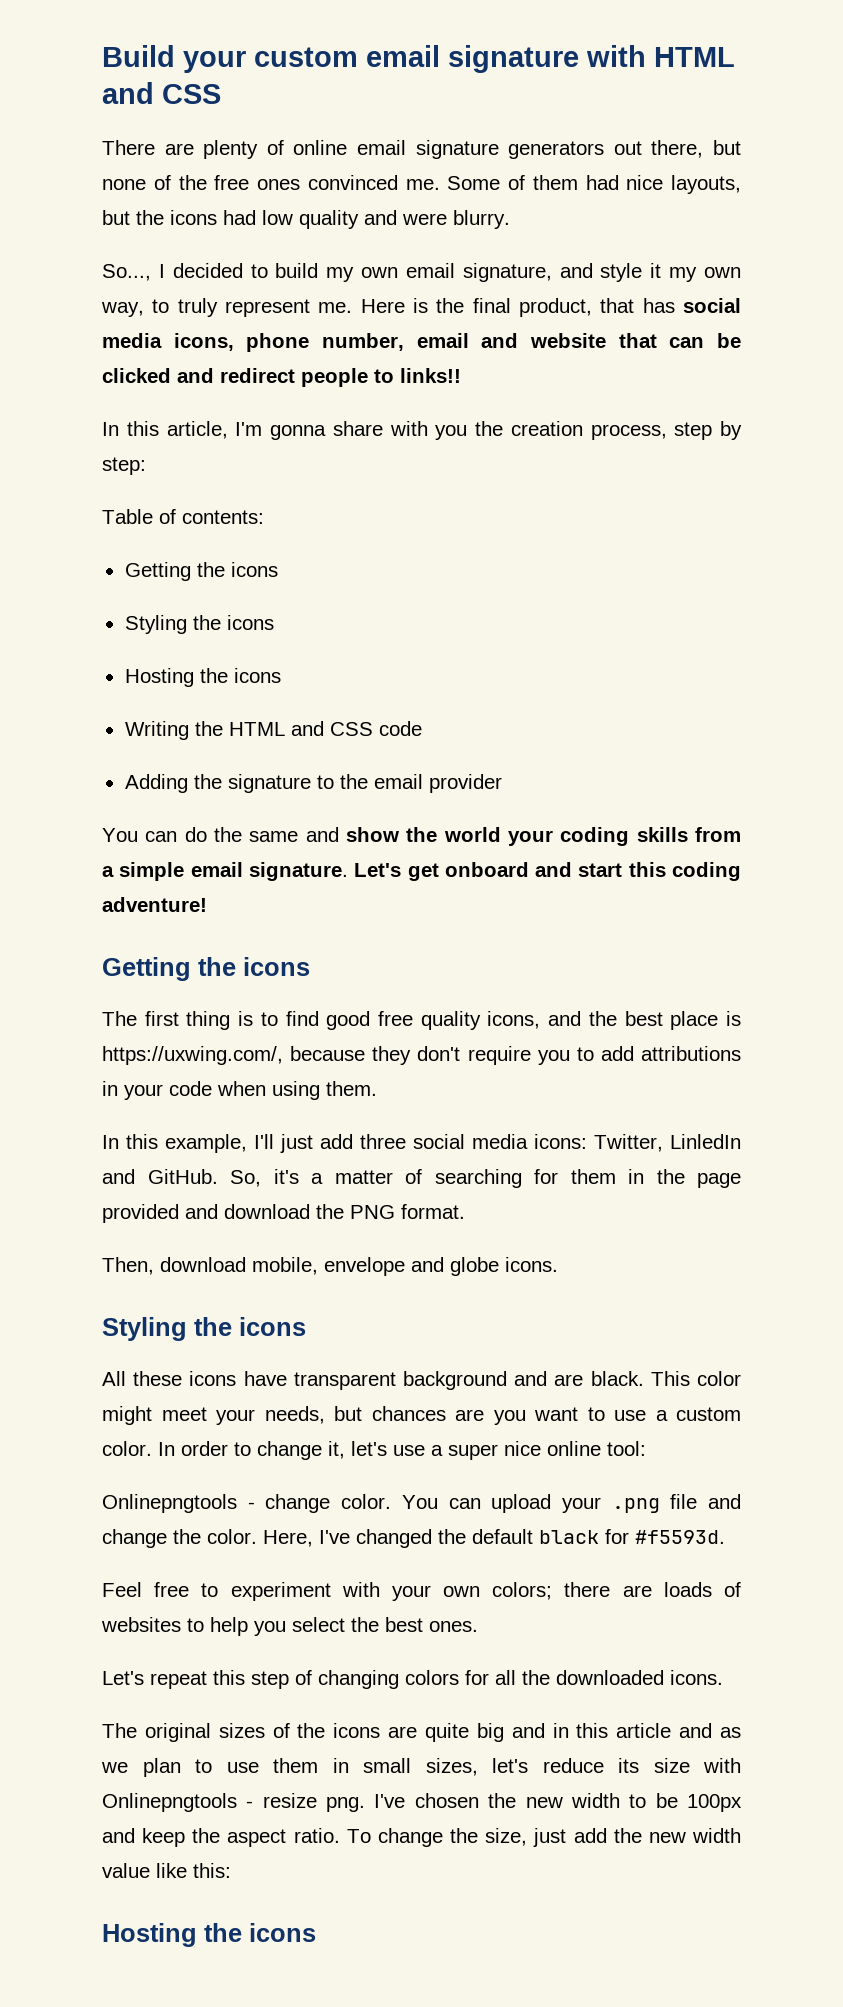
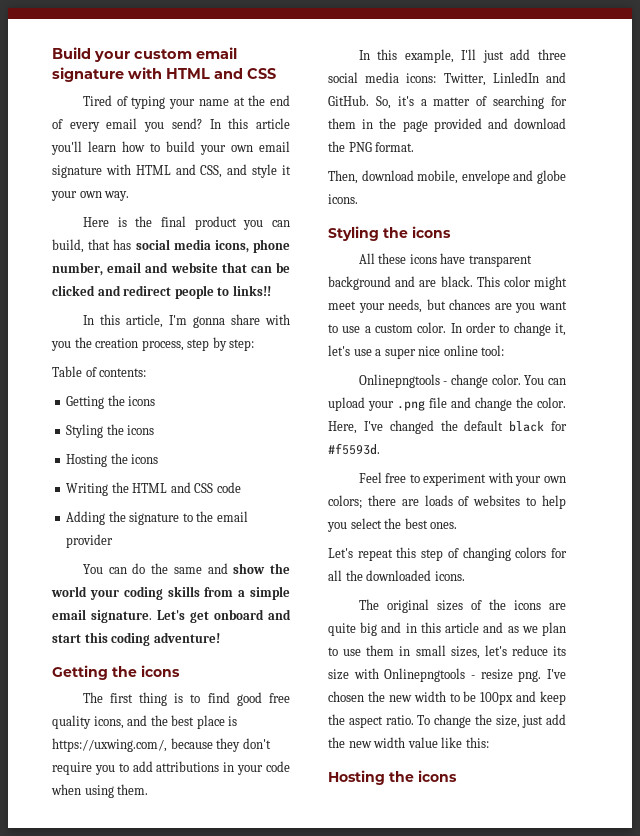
[102,140,742,159] [102,175,741,194] [102,210,510,229] [102,263,741,282] [101,298,592,317] There are plenty of online email signature generators out there, but none of the free ones convinced me. Some of them had nice layouts, but the icons had low quality and were blurry. // So..., I decided to build my own email signature, and style it my own way, to truly represent me. Here is the final product, -> [82,95,290,109] [52,118,290,132] [51,141,290,155] [52,164,291,178] [51,191,130,201] [82,216,290,230] [52,239,84,253] Tired of typing your name at the end of every email you send? In this article you'll learn how to build your own email signature with HTML and CSS, and style it your own way. // Here is the final product you can build,

